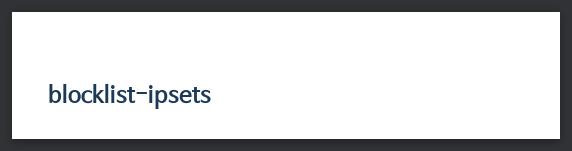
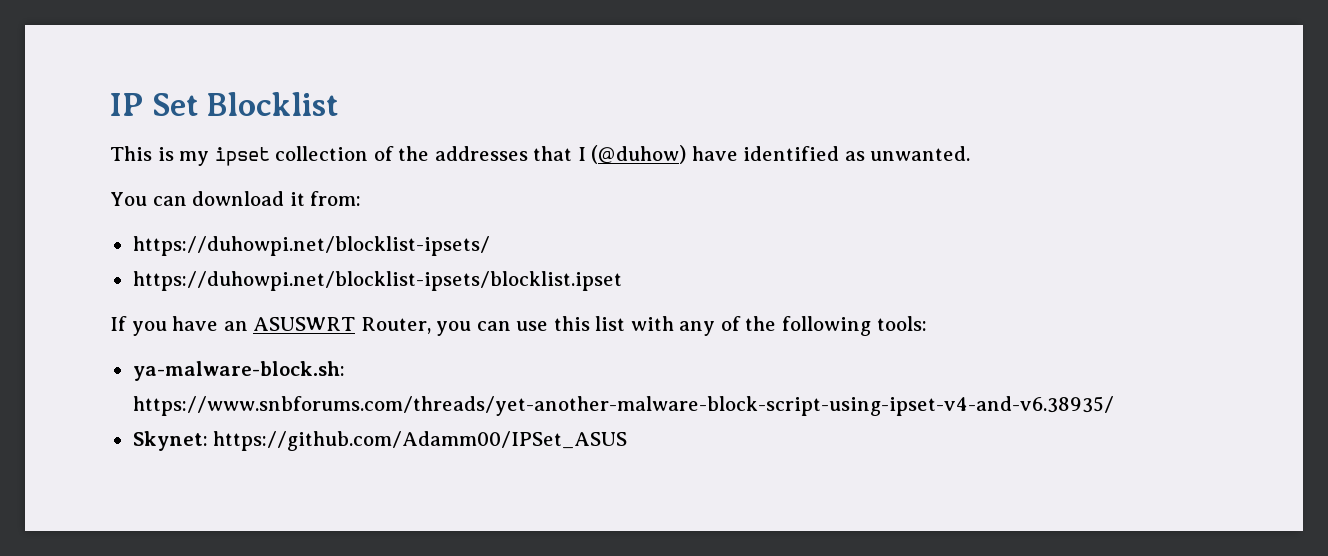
[48,83,211,109] blocklist-ipsets -> [110,92,340,116] [110,145,971,166] [110,191,362,206] [132,236,490,256] [132,271,622,291] [110,316,927,336] [132,361,345,381] [132,396,1114,416] [132,431,628,451] IP Set Blocklist // This is my ipset collection of the addresses that I (@duhow) have identified as unwanted. // You can download it from: // https://duhowpi.net/blocklist-ipsets/ // https://duhowpi.net/blocklist-ipsets/blocklist.ipset // If you have an ASUSWRT Router, you can use this list with any of the following tools: // ya-malware-block.sh: https://www.snbforums.com/threads/yet-another-malware-block-script-using-ipset-v4-and-v6.38935/ // Skynet: https://github.com/Adamm00/IPSet_ASUS

